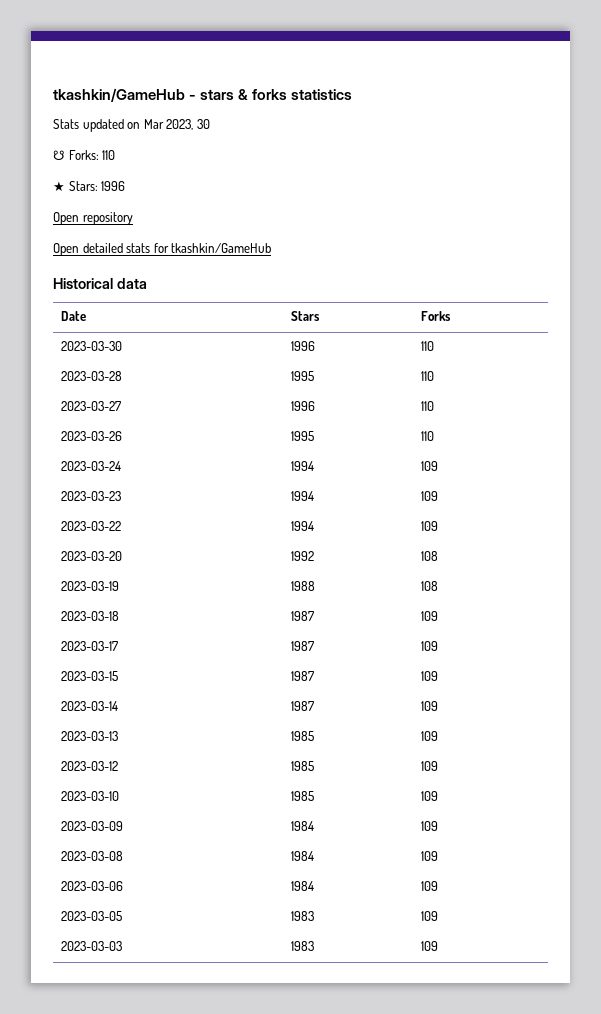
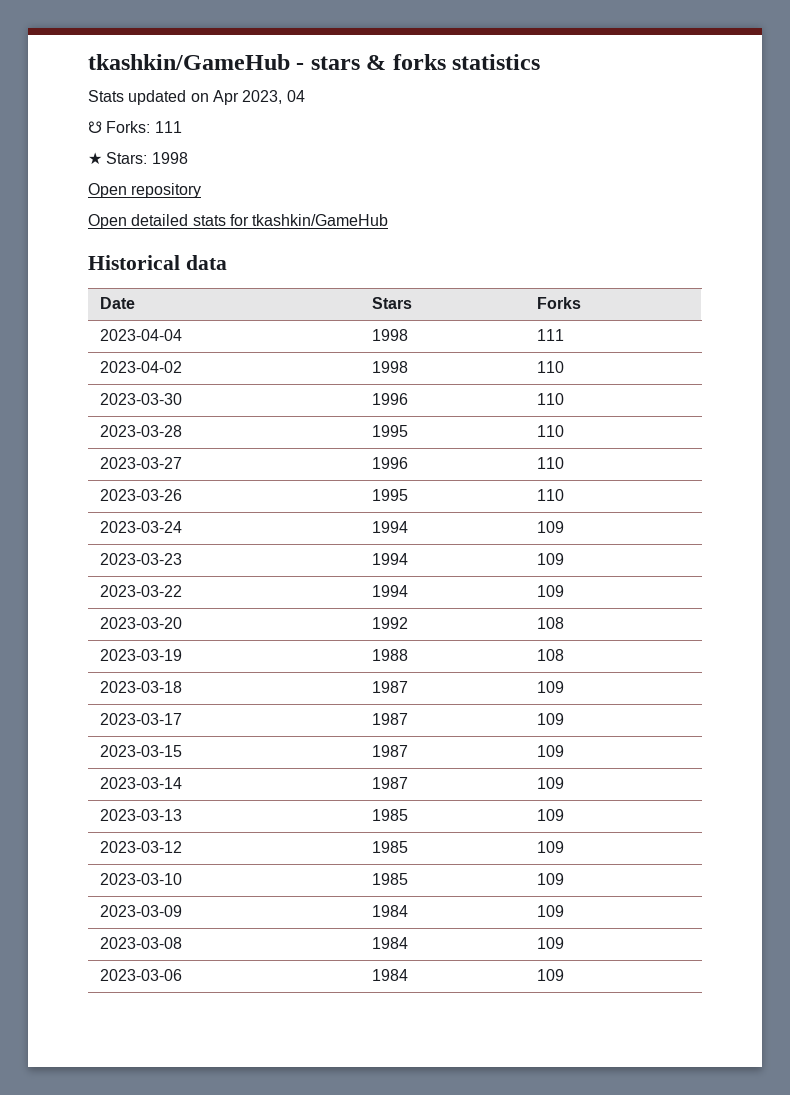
[143,119,210,130] Mar 2023, 30 -> [212,90,305,105] Apr 2023, 04
[102,150,116,160] 110 -> [154,121,182,133] 111
[101,181,126,191] 1996 -> [151,152,188,164] 1998
(451, 316) none -> [99,329,182,341] [371,329,408,341] [536,329,564,341] [99,361,182,373] [371,361,408,373] [536,361,564,373] // 2023-04-04 | 1998 | 111 // 2023-04-02 | 1998 | 110
[60,911,122,921] [290,911,314,921] [420,911,438,921] [60,941,122,951] [290,941,314,951] [420,941,438,951] // 2023-03-05 | 1983 | 109 // 2023-03-03 | 1983 | 109 -> (564, 975) none

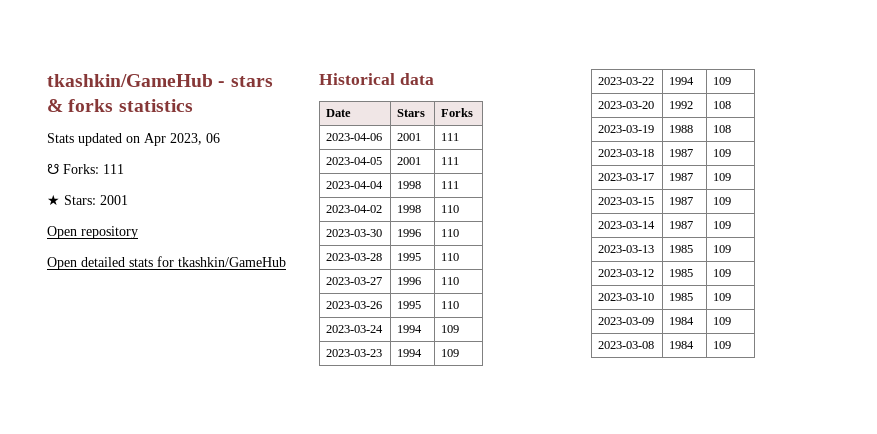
[286,90,305,102] 04 -> [206,133,220,143] 06
[151,152,188,164] 1998 -> [100,195,128,205] 2001
(581, 303) none -> [326,133,383,141] [397,133,422,141] [441,133,460,141] [326,157,383,165] [397,157,422,165] [441,157,460,165] // 2023-04-06 | 2001 | 111 // 2023-04-05 | 2001 | 111
[99,969,182,981] [371,969,408,981] [536,969,564,981] // 2023-03-06 | 1984 | 109 -> (732, 345) none

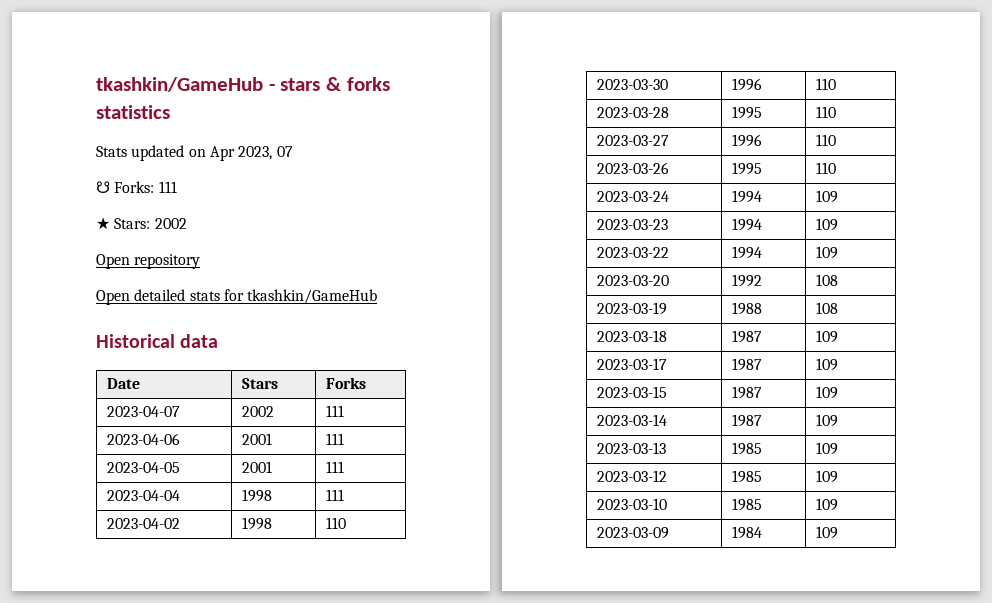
[206,133,220,143] 06 -> [276,146,293,157] 07
[100,195,128,205] 2001 -> [154,218,187,229] 2002
(474, 112) none -> [107,406,181,417] [242,406,275,417] [326,405,345,417] // 2023-04-07 | 2002 | 111
[598,341,655,349] [669,341,695,349] [713,341,732,349] // 2023-03-08 | 1984 | 109 -> (839, 532) none

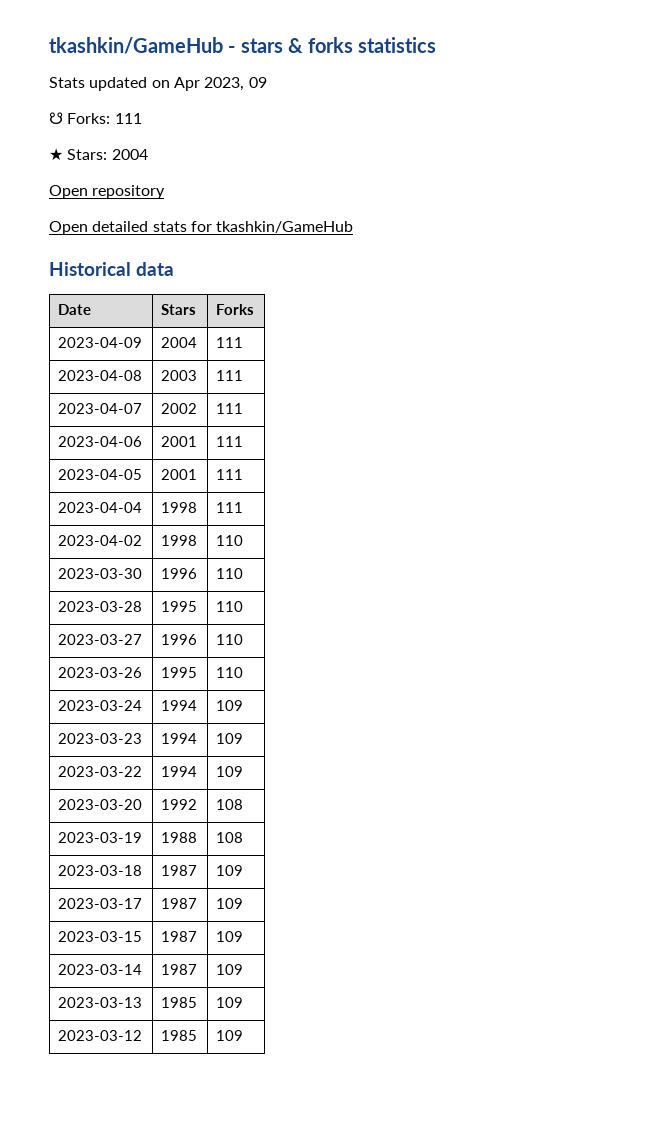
[276,146,293,157] 07 -> [248,77,267,88] 09
[154,218,187,229] 2002 -> [111,149,148,160] 2004
(367, 383) none -> [58,337,143,348] [161,337,198,348] [216,337,244,348] [58,370,143,381] [161,370,198,381] [216,370,244,381] // 2023-04-09 | 2004 | 111 // 2023-04-08 | 2003 | 111
[597,498,668,510] [732,498,763,511] [816,498,839,511] [597,527,670,539] [732,526,763,539] [816,526,839,539] // 2023-03-10 | 1985 | 109 // 2023-03-09 | 1984 | 109 -> (244, 1035) none

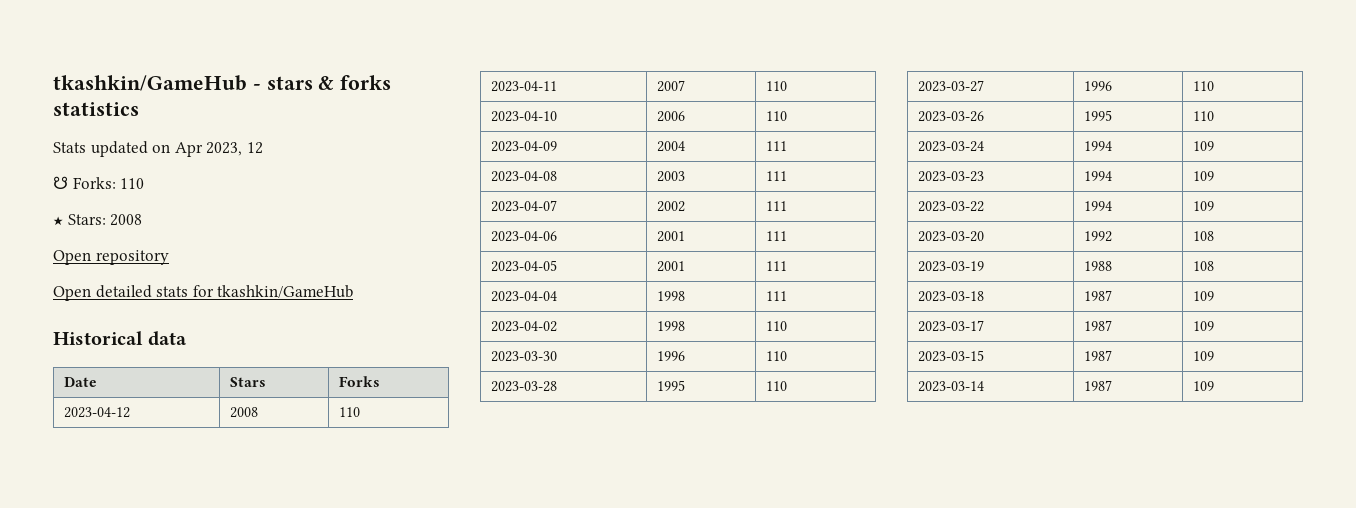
[248,77,267,88] 09 -> [246,142,263,154] 12
[114,113,142,124] 111 -> [120,178,145,189] 110
[111,149,148,160] 2004 -> [110,214,143,226] 2008
(255, 309) none -> [63,407,130,418] [229,407,258,418] [338,407,360,417] [490,81,557,92] [656,80,685,92] [765,81,787,91] [490,111,557,122] [656,111,685,122] [765,111,787,121] // 2023-04-12 | 2008 | 110 // 2023-04-11 | 2007 | 110 // 2023-04-10 | 2006 | 110
[58,997,143,1008] [161,997,198,1008] [216,997,244,1008] [58,1030,143,1041] [161,1030,198,1041] [216,1030,244,1041] // 2023-03-13 | 1985 | 109 // 2023-03-12 | 1985 | 109 -> (1214, 386) none

